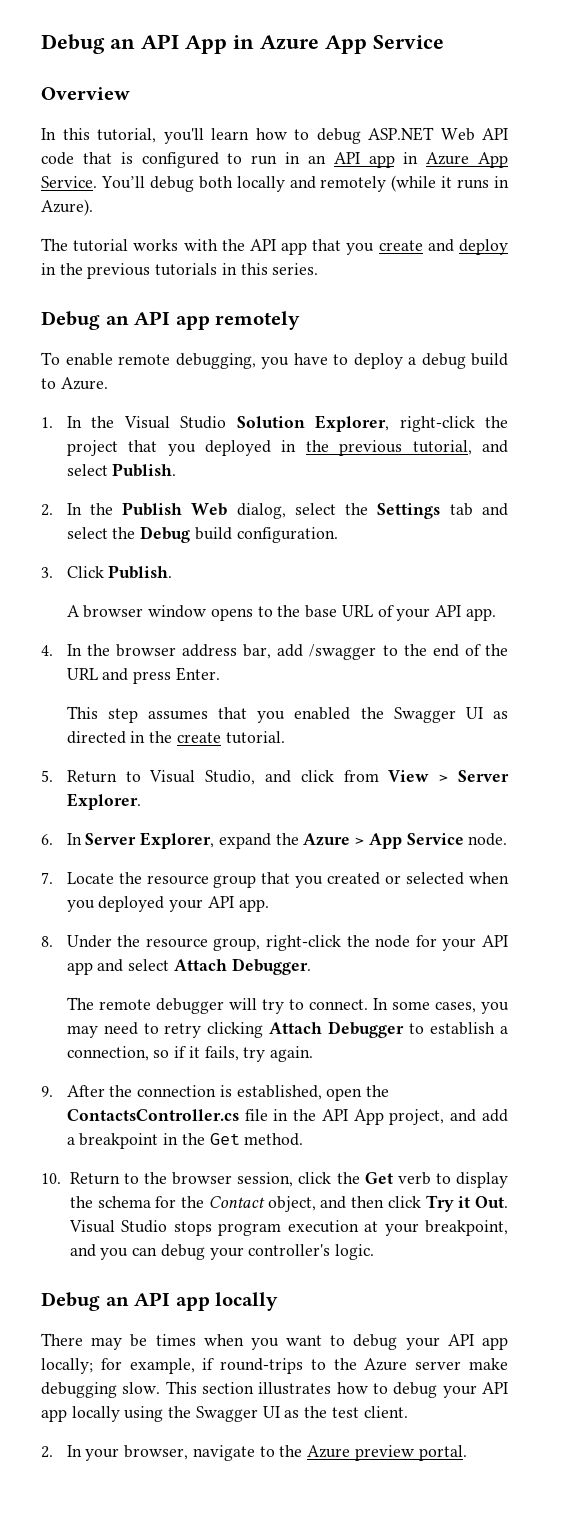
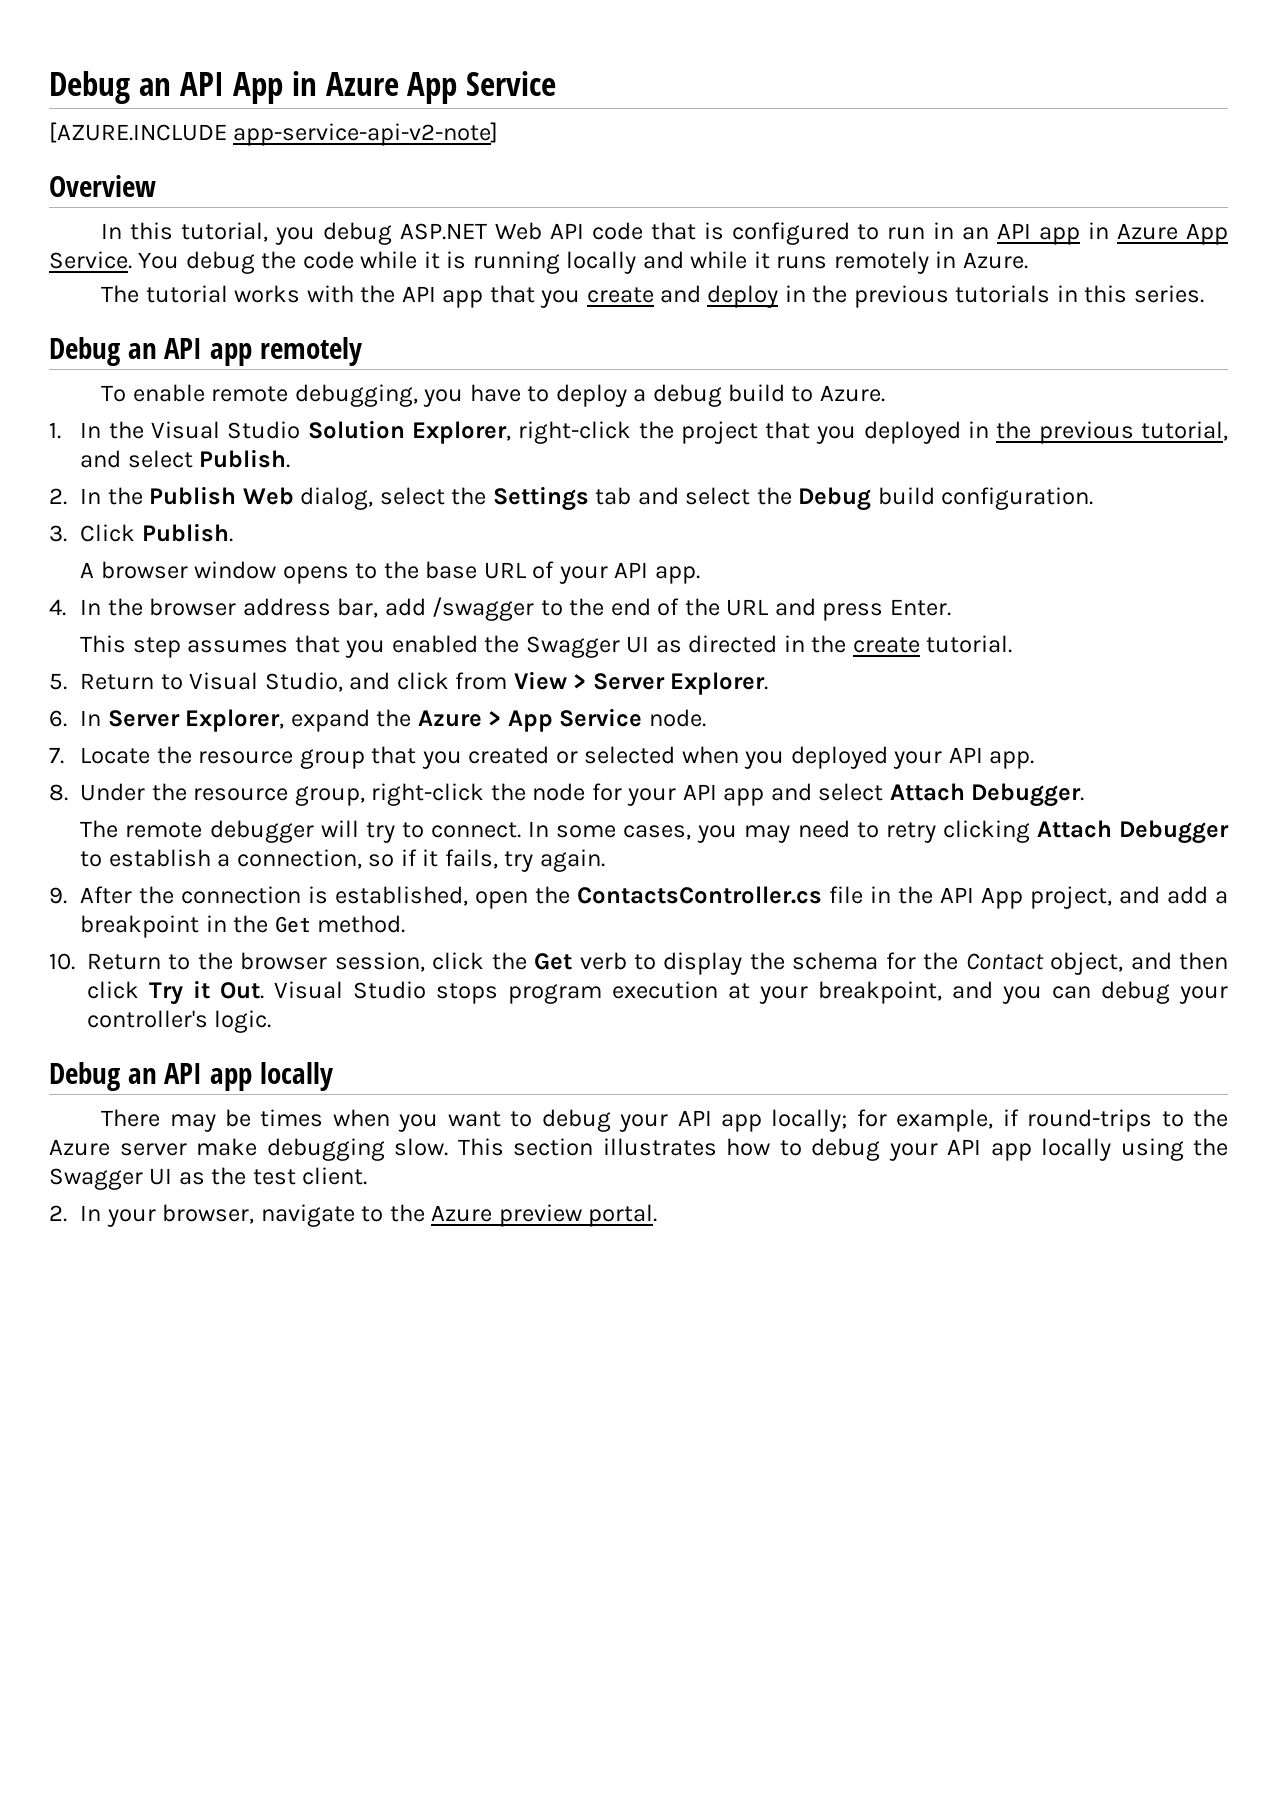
(444, 42) none -> [49,122,499,146] // [AZURE.INCLUDE app-service-api-v2-note]
[163,128,309,144] you'll learn how to -> [275,227,316,245] you
[100,175,509,192] [41,199,93,216] You’ll debug both locally and remotely (while it runs in Azure). -> [138,251,1028,274] You debug the code while it is running locally and while it runs remotely in Azure.

